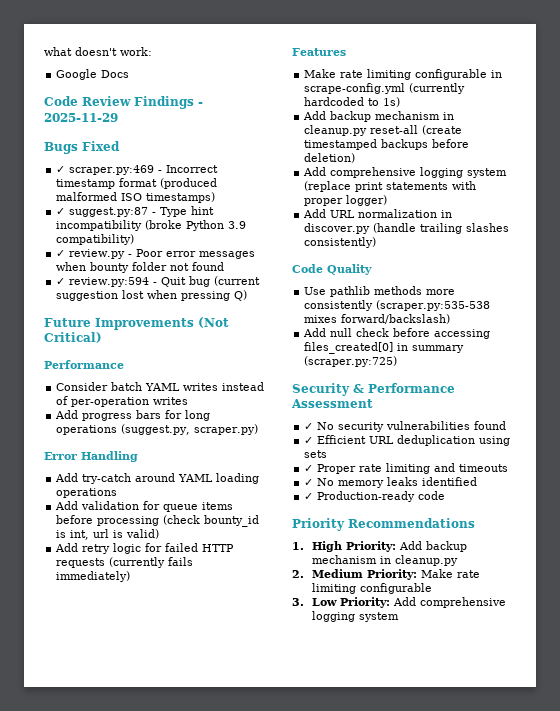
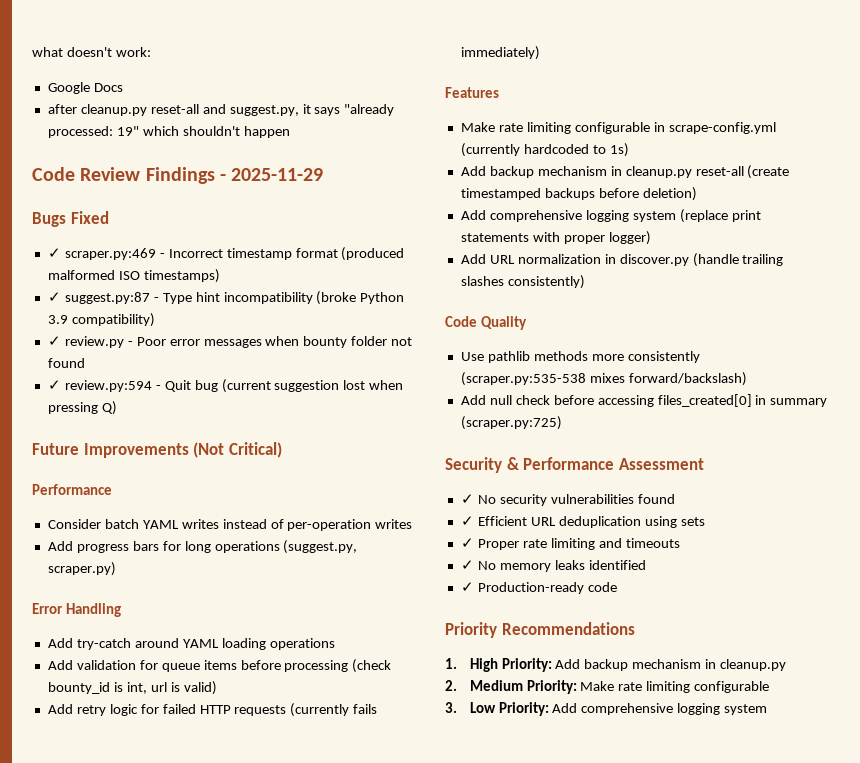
(130, 74) none -> [47,104,395,116] [47,126,290,138] // after cleanup.py reset-all and suggest.py, it says "already processed: 19" which shouldn't happen

